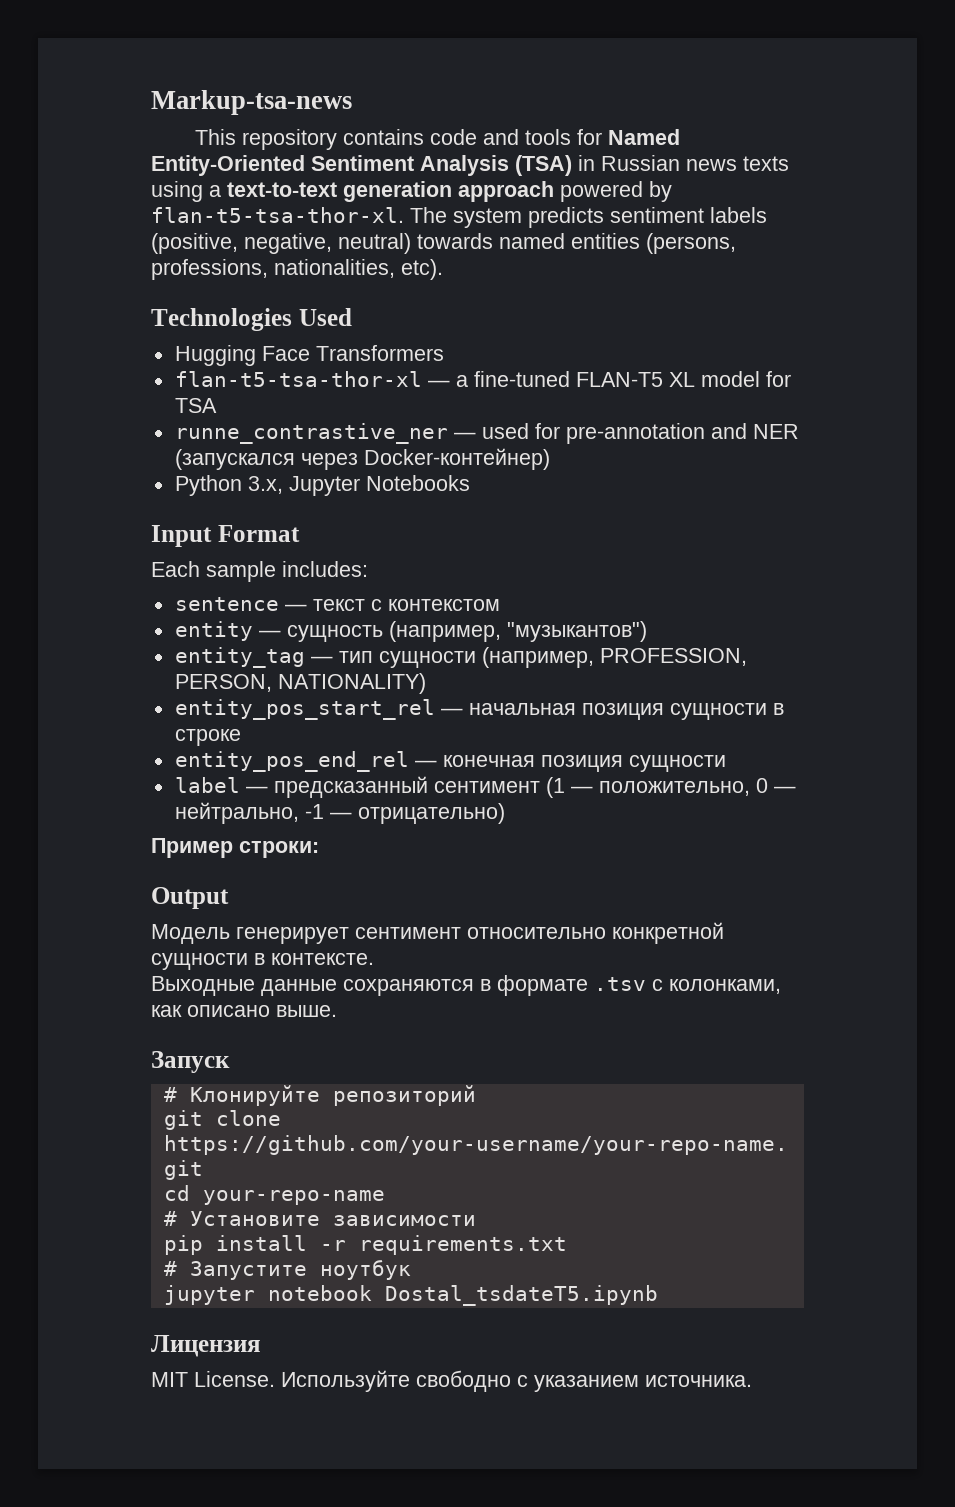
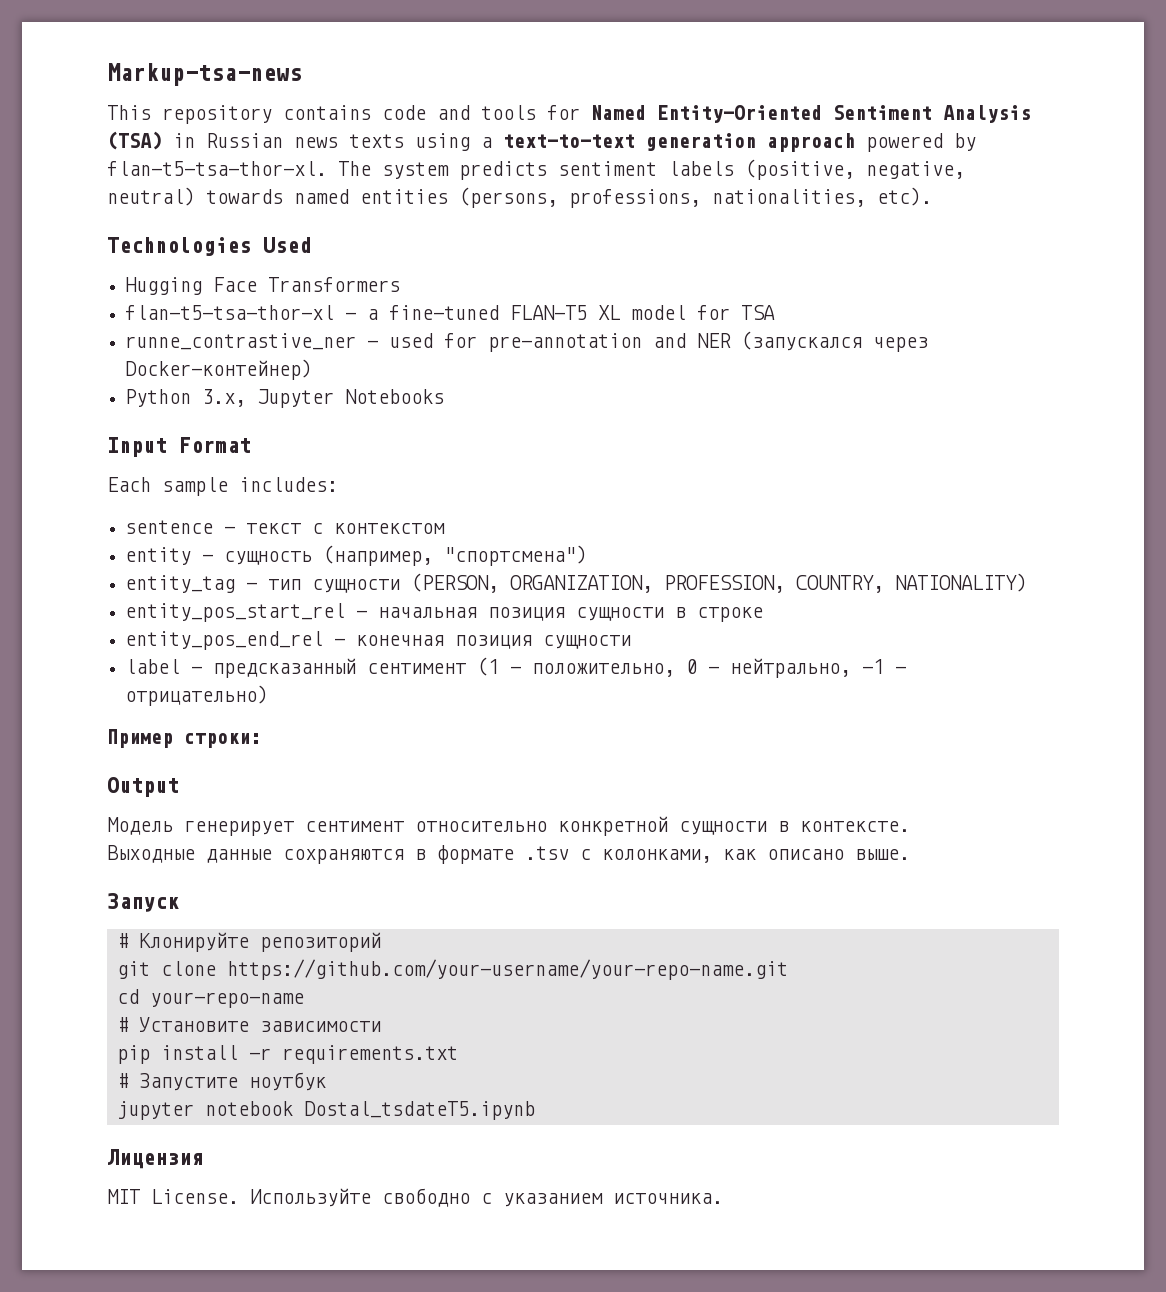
[506,621,647,642] "музыкантов") -> [444,545,588,566] "спортсмена")
[481,647,747,668] [174,674,272,692] (например, PROFESSION, PERSON, -> [411,573,885,593] (PERSON, ORGANIZATION, PROFESSION, COUNTRY,

